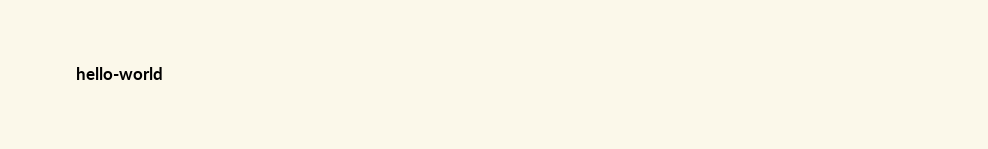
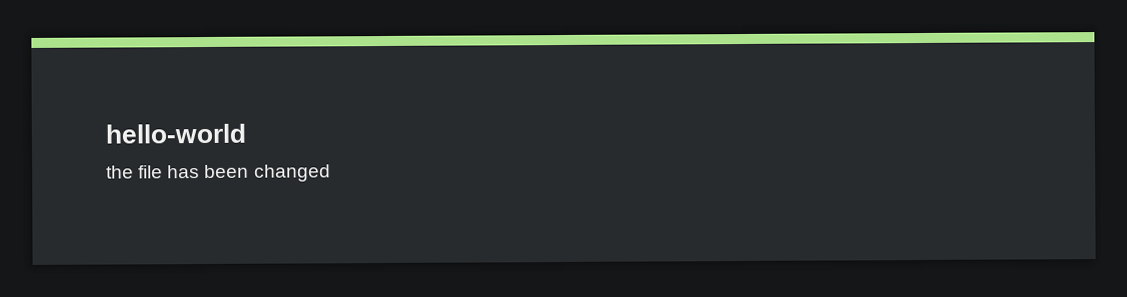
(163, 73) none -> [106,164,331,182] // the file has been changed

